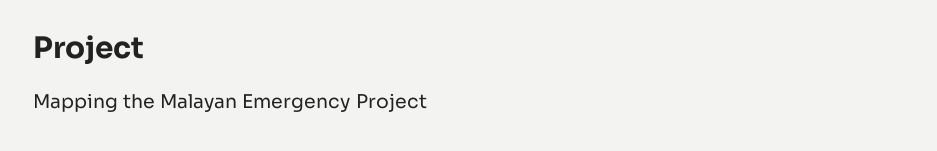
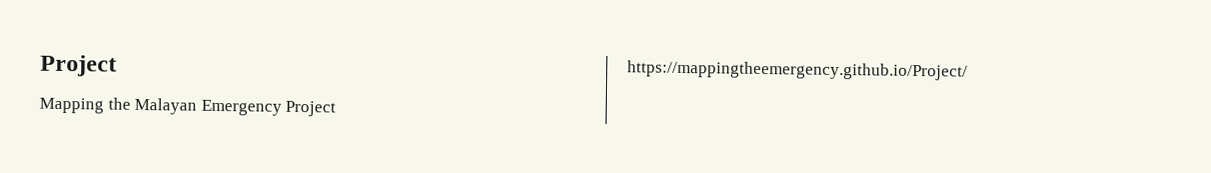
(427, 102) none -> [627,60,968,81] https://mappingtheemergency.github.io/Project/

